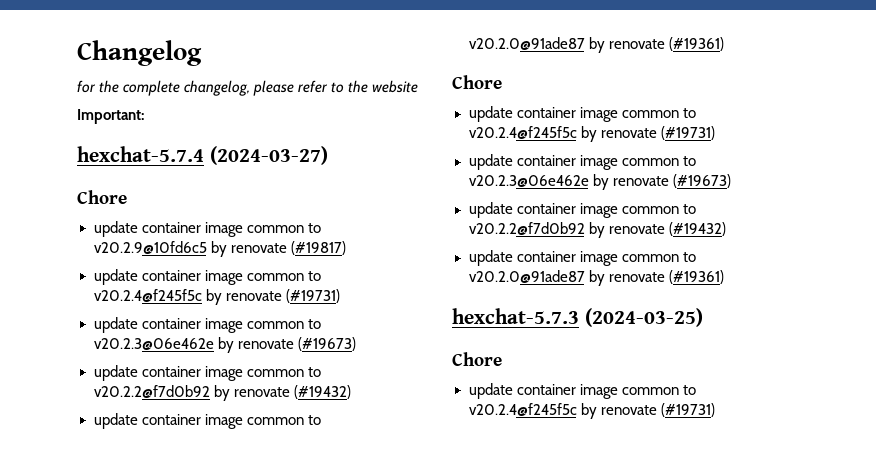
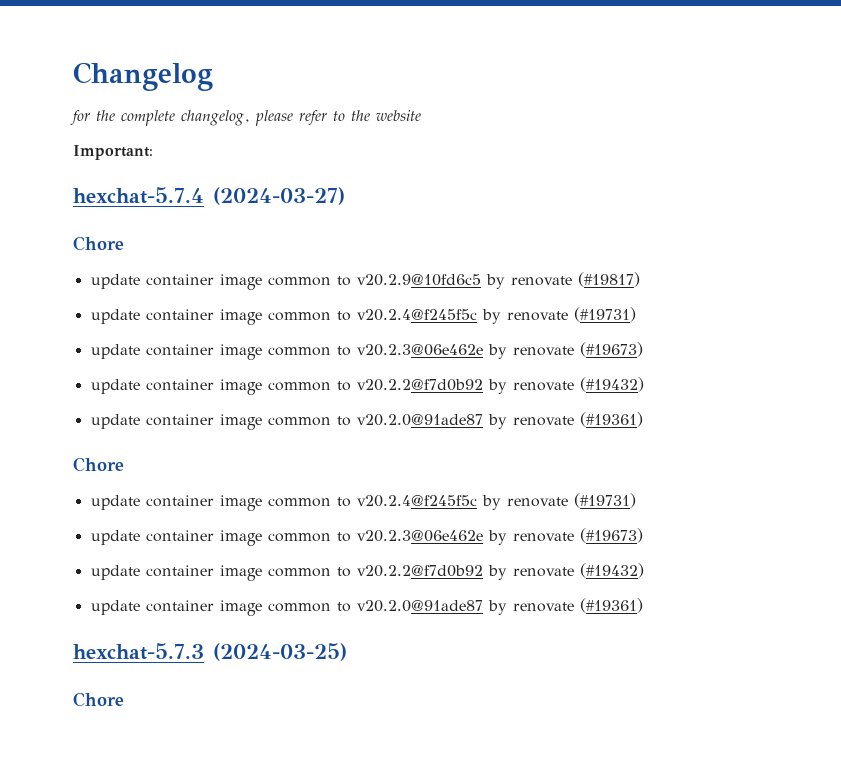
[468,383,696,399] [468,403,715,419] // update container image common to v20.2.4@f245f5c by renovate (#19731) -> (124, 699) none

